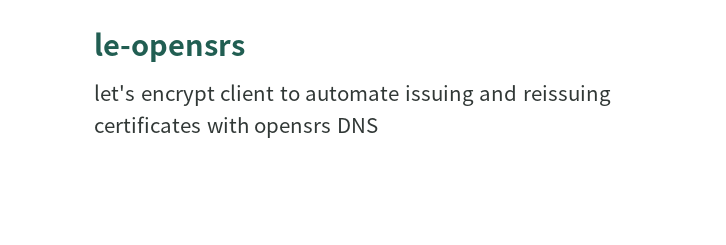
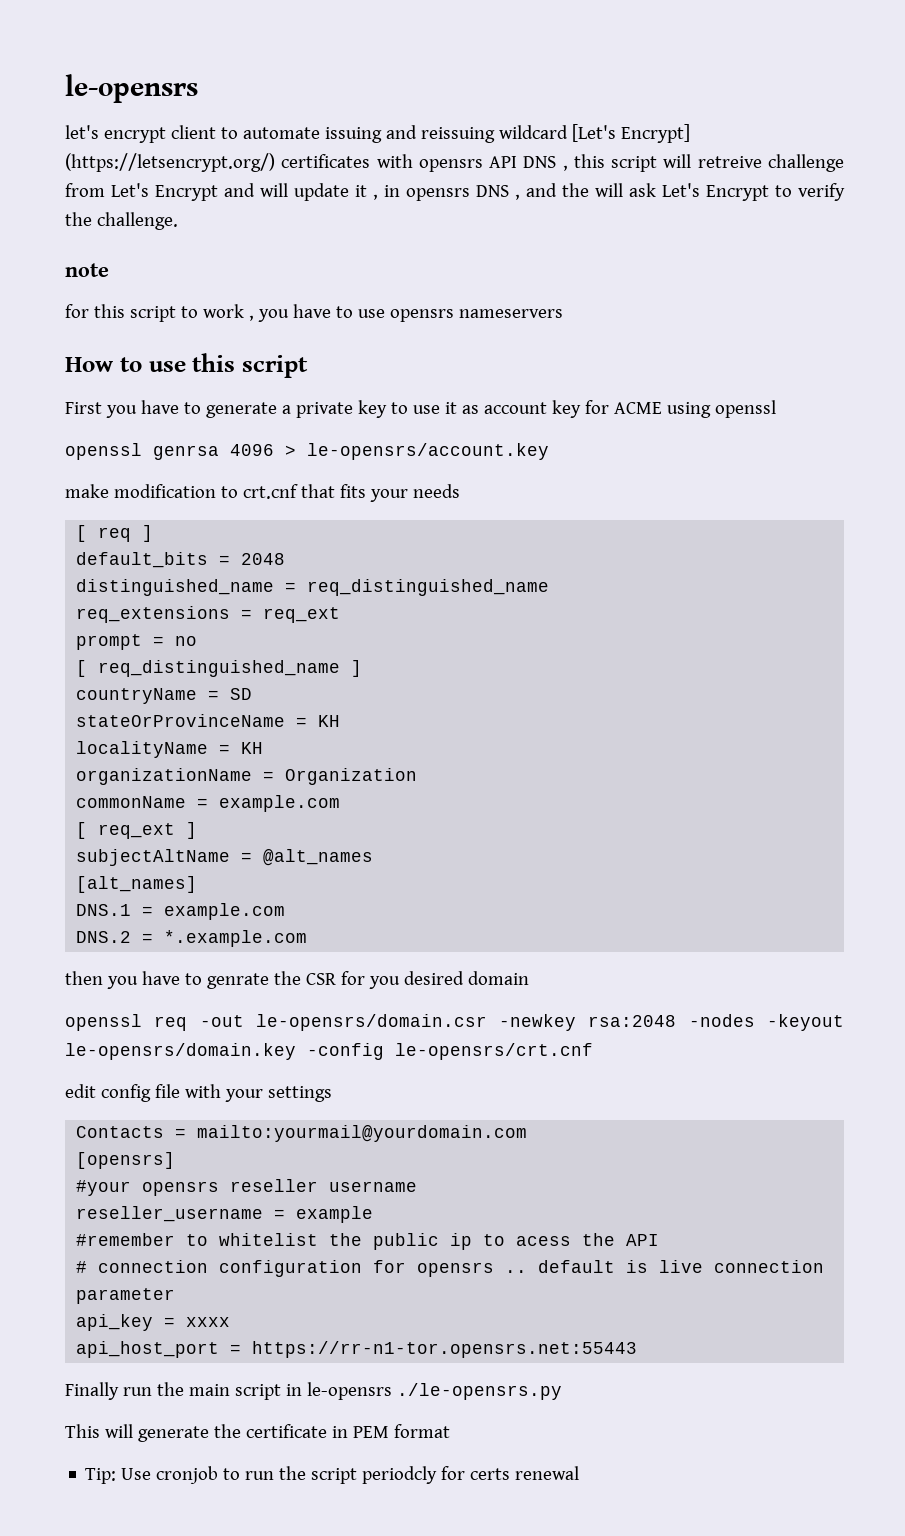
[94,116,378,138] certificates with opensrs DNS -> [498,124,690,143] [65,153,844,172] [65,183,845,201] [65,212,178,230] [65,263,109,277] [65,304,563,322] [65,353,308,378] [65,400,776,418] [65,443,549,460] [65,484,460,502] [76,525,154,542] [76,552,286,568] [76,579,550,596] [76,606,341,623] [76,634,198,650] [76,660,363,677] [76,688,253,704] [76,714,341,727] [76,741,264,758] [76,768,418,785] [76,795,341,812] [76,822,198,839] [76,849,374,866] [76,876,198,893] [76,903,286,920] [76,930,308,947] [65,971,529,989] [65,1014,845,1031] [65,1043,593,1060] [65,1084,332,1102] [76,1125,528,1142] [76,1152,176,1169] [76,1179,418,1196] [76,1206,374,1223] [76,1233,660,1250] [76,1260,825,1277] [76,1288,176,1304] [76,1314,231,1331] [76,1341,638,1358] [65,1382,562,1400] [65,1424,450,1442] [85,1466,580,1484] wildcard [Let's Encrypt] (https://letsencrypt.org/) certificates with opensrs API DNS , this script will retreive challenge from Let's Encrypt and will update it , in opensrs DNS , and the will ask Let's Encrypt to verify the challenge. // note // for this script to work , you have to use opensrs nameservers // How to use this script // First you have to generate a private key to use it as account key for ACME using openssl // openssl genrsa 4096 > le-opensrs/account.key // make modification to crt.cnf that fits your needs // [ req ] // default_bits = 2048 // distinguished_name = req_distinguished_name // req_extensions = req_ext // prompt = no // [ req_distinguished_name ] // countryName = SD // stateOrProvinceName = KH // localityName = KH // organizationName = Organization // commonName = example.com // [ req_ext ] // subjectAltName = @alt_names // [alt_names] // DNS.1 = example.com // DNS.2 = *.example.com // then you have to genrate the CSR for you desired domain // openssl req -out le-opensrs/domain.csr -newkey rsa:2048 -nodes -keyout le-opensrs/domain.key -config le-opensrs/crt.cnf // edit config file with your settings // Contacts = mailto:yourmail@yourdomain.com // [opensrs] // #your opensrs reseller username // reseller_username = example // #remember to whitelist the public ip to acess the API // # connection configuration for opensrs .. default is live connection parameter // api_key = xxxx // api_host_port = https://rr-n1-tor.opensrs.net:55443 // Finally run the main script in le-opensrs ./le-opensrs.py // This will generate the certificate in PEM format // Tip: Use cronjob to run the script periodcly for certs renewal

